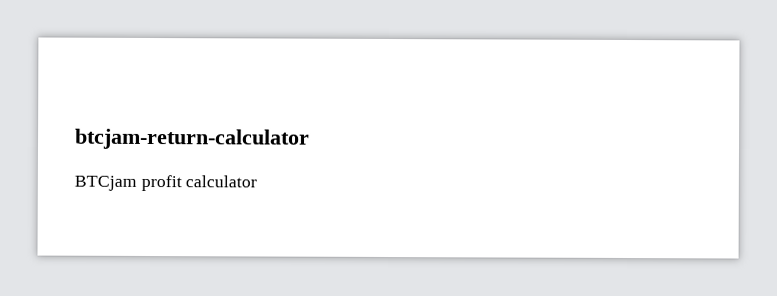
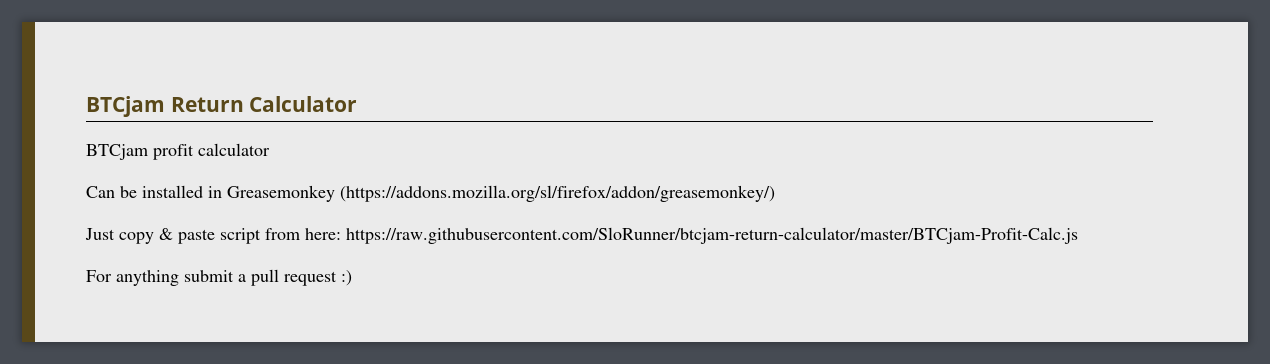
[74,128,310,150] btcjam-return-calculator -> [86,96,358,117] BTCjam Return Calculator
(258, 181) none -> [86,185,775,202] [85,227,1078,244] [86,269,352,286] // Can be installed in Greasemonkey (https://addons.mozilla.org/sl/firefox/addon/greasemonkey/) // Just copy & paste script from here: https://raw.githubusercontent.com/SloRunner/btcjam-return-calculator/master/BTCjam-Profit-Calc.js // For anything submit a pull request :)

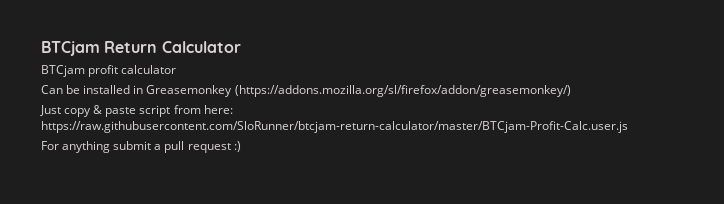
[346,227,1078,244] https://raw.githubusercontent.com/SloRunner/btcjam-return-calculator/master/BTCjam-Profit-Calc.js -> [41,121,628,133] https://raw.githubusercontent.com/SloRunner/btcjam-return-calculator/master/BTCjam-Profit-Calc.user.js

